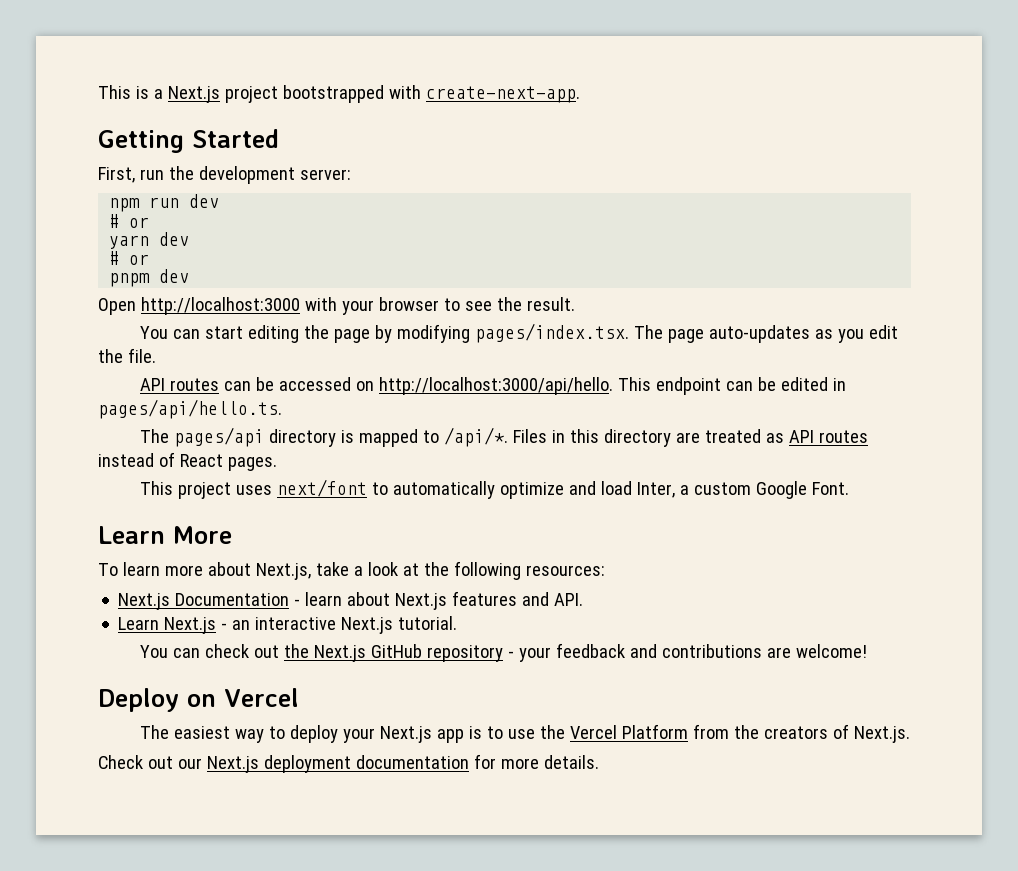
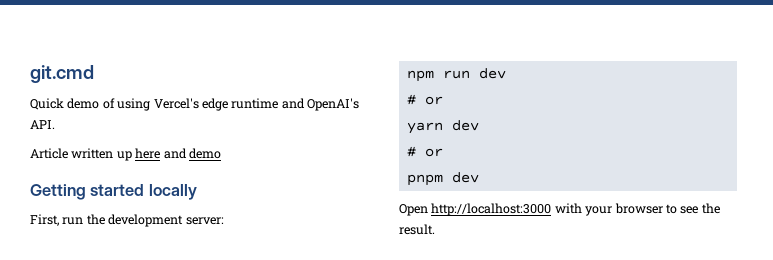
[98,85,580,103] This is a Next.js project bootstrapped with create-next-app. -> [30,65,94,83] [30,98,359,111] [30,120,55,129] [30,148,221,161] git.cmd // Quick demo of using Vercel's edge runtime and OpenAI's API. // Article written up here and demo
[192,129,279,148] Started -> [90,184,197,200] started locally
[140,323,899,343] [98,348,156,363] [140,377,847,395] [98,399,282,419] [140,427,869,447] [98,452,277,471] [140,479,850,499] [98,526,232,544] [98,561,605,580] [118,591,584,610] [118,616,458,634] [140,643,868,662] [98,688,299,712] [140,724,911,743] [98,754,599,773] // You can start editing the page by modifying pages/index.tsx. The page auto-updates as you edit the file. // API routes can be accessed on http://localhost:3000/api/hello. This endpoint can be edited in pages/api/hello.ts. // The pages/api directory is mapped to /api/*. Files in this directory are treated as API routes instead of React pages. // This project uses next/font to automatically optimize and load Inter, a custom Google Font. // Learn More // To learn more about Next.js, take a look at the following resources: // Next.js Documentation - learn about Next.js features and API. // Learn Next.js - an interactive Next.js tutorial. // You can check out the Next.js GitHub repository - your feedback and contributions are welcome! // Deploy on Vercel // The easiest way to deploy your Next.js app is to use the Vercel Platform from the creators of Next.js. // Check out our Next.js deployment documentation for more details. -> (435, 229) none

